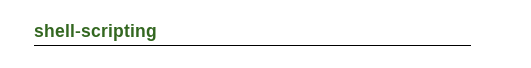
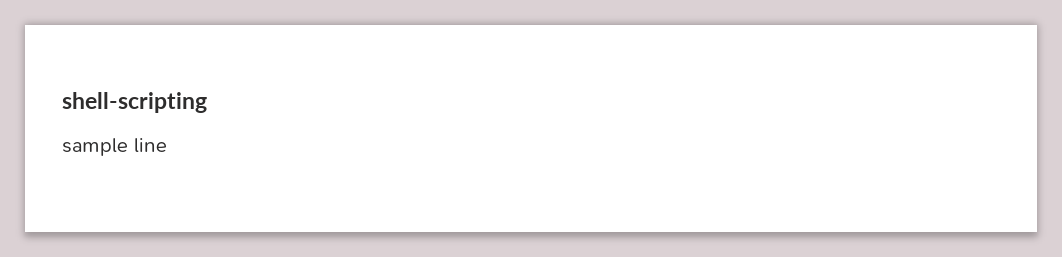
(157, 32) none -> [62,138,167,156] // sample line

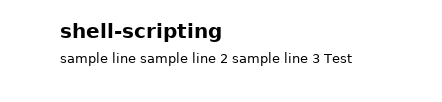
(167, 145) none -> [140,52,352,66] sample line 2 sample line 3 Test

